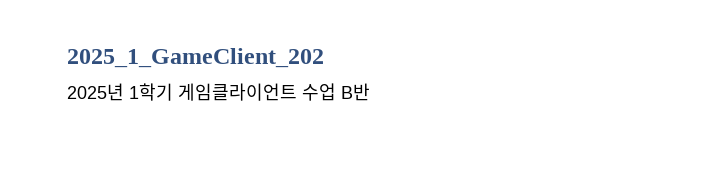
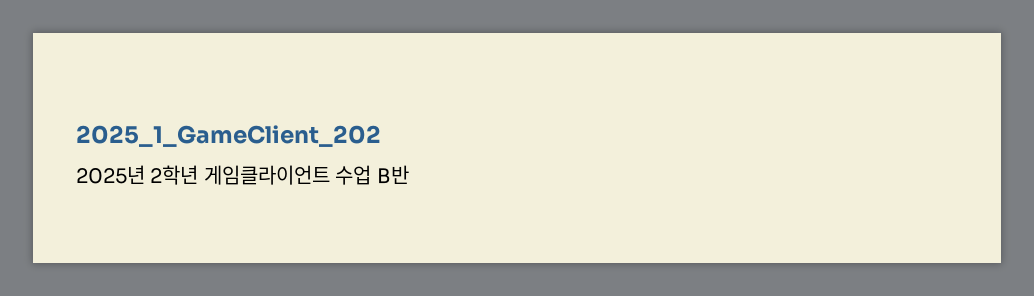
[129,83,173,101] 1학기 -> [150,165,199,185] 2학년

